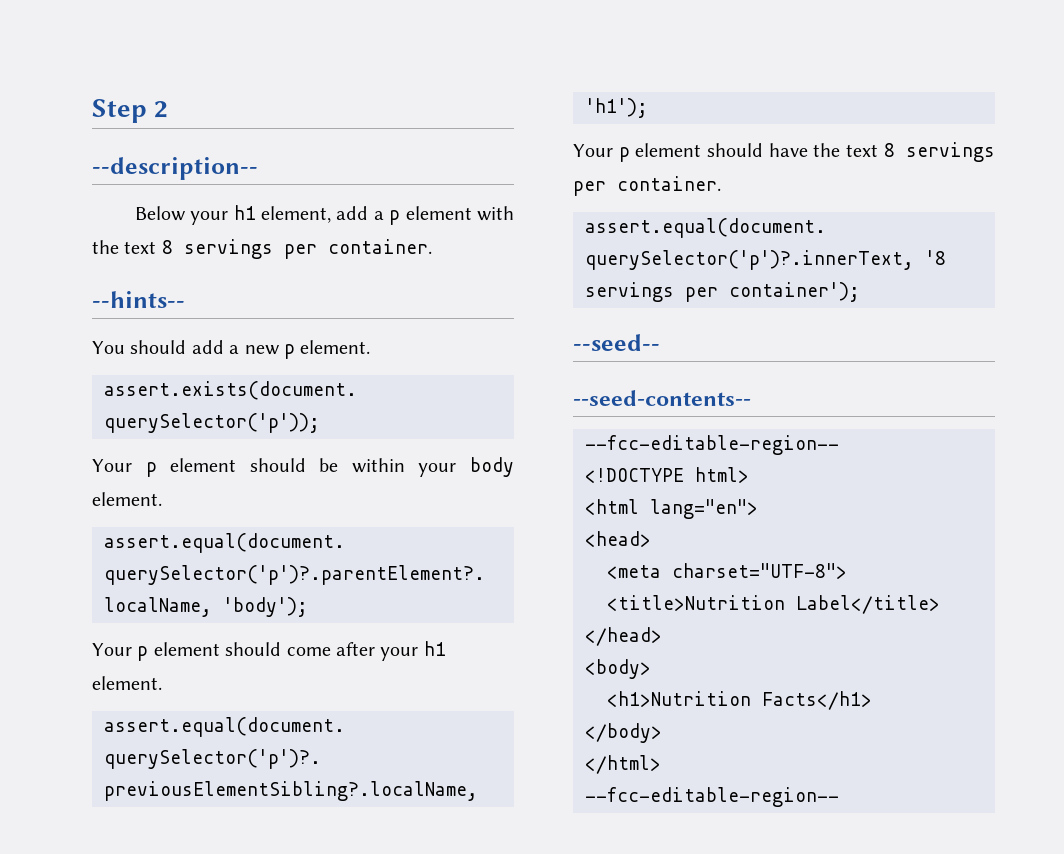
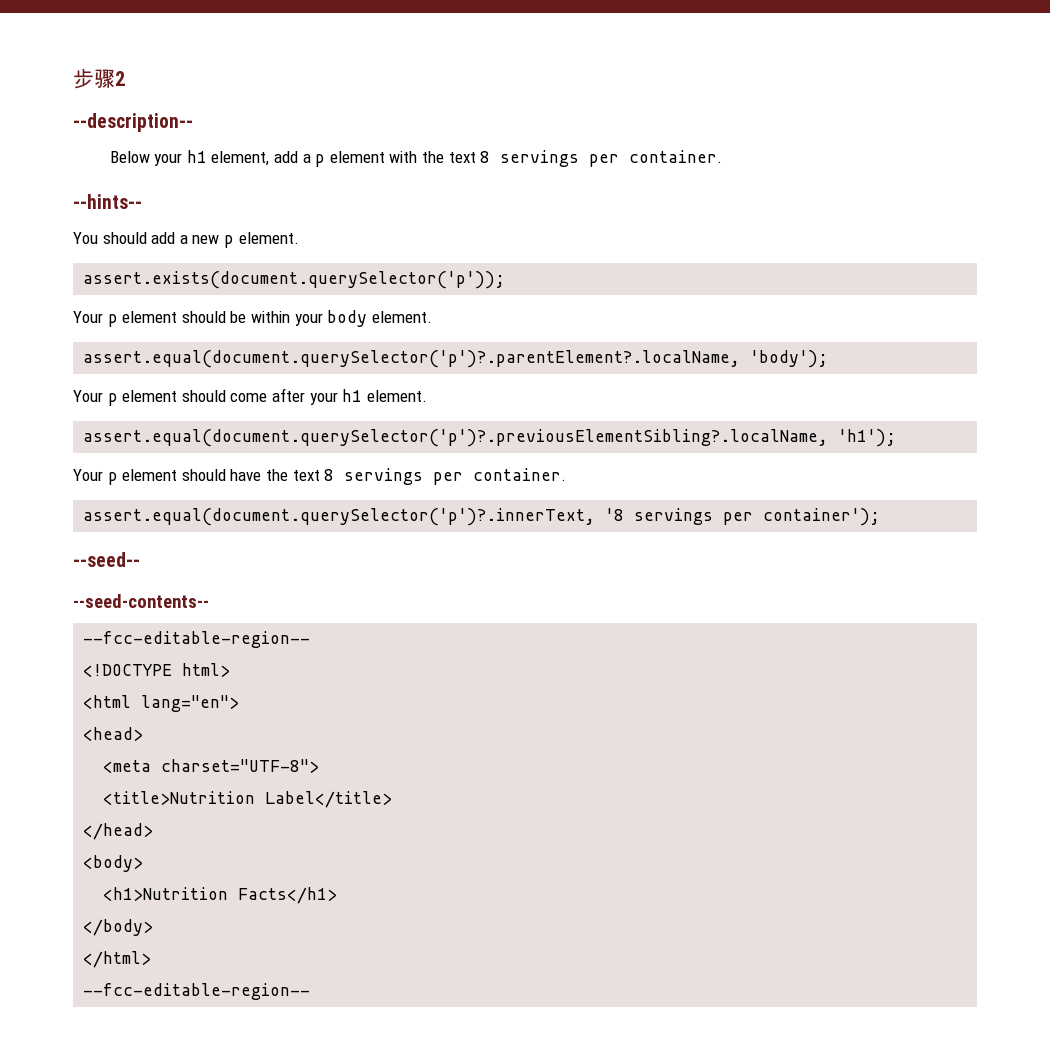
[92,99,147,123] Step -> [73,68,115,89] 步骤

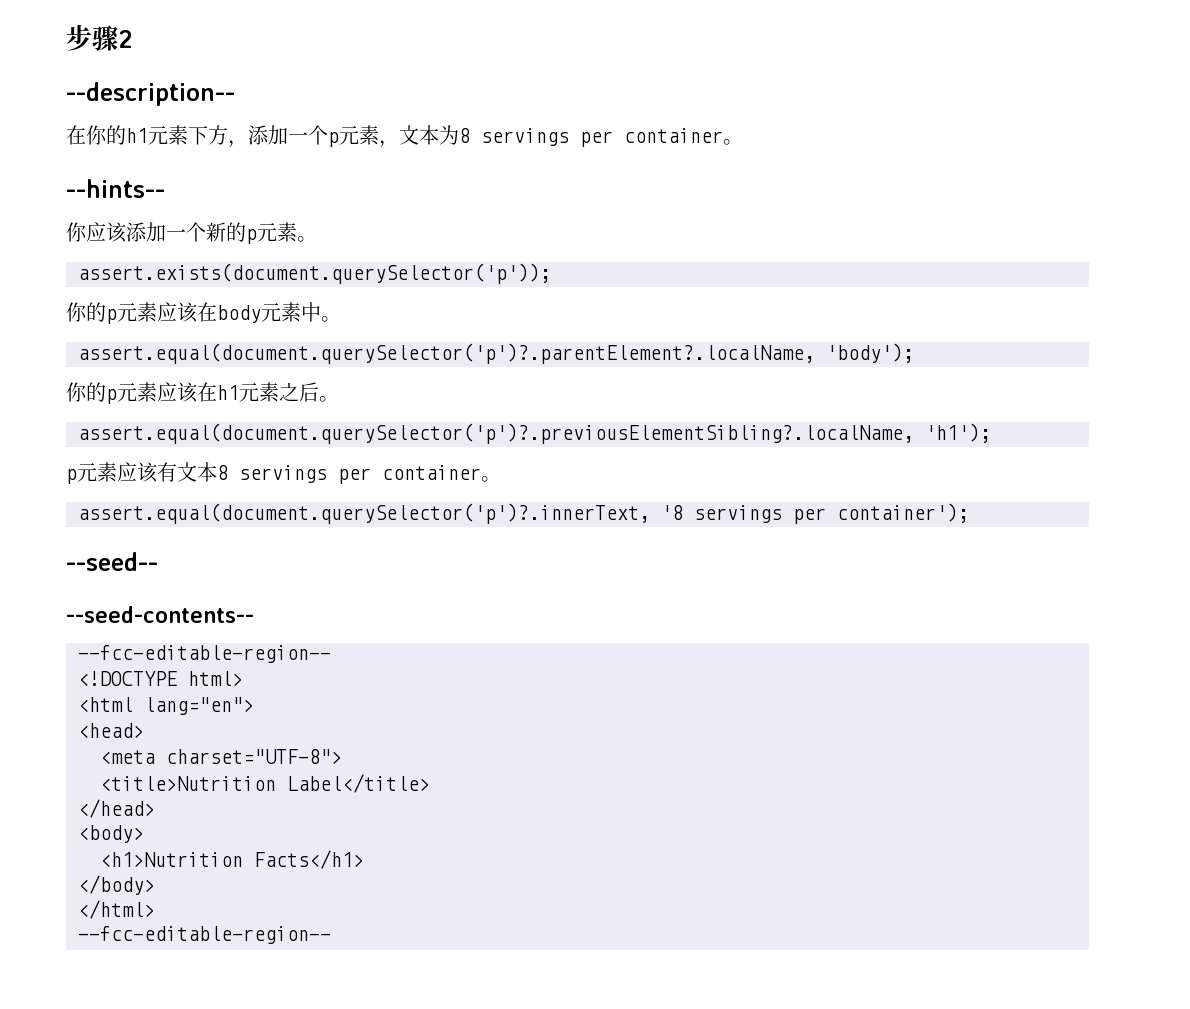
[109,150,723,167] Below your h1 element, add a p element with the text 8 servings per container. -> [66,125,743,148] 在你的h1元素下方，添加一个p元素，文本为8 servings per container。
[73,232,299,248] [83,271,506,289] [73,310,432,327] [83,350,829,368] [73,388,427,406] [83,429,897,447] [73,468,567,485] You should add a new p element. // assert.exists(document.querySelector('p')); // Your p element should be within your body element. // assert.equal(document.querySelector('p')?.parentElement?.localName, 'body'); // Your p element should come after your h1 element. // assert.equal(document.querySelector('p')?.previousElementSibling?.localName, 'h1'); // Your p element should have the text 8 servings per container. -> [66,222,317,244] [78,263,551,284] [66,302,341,324] [78,343,914,364] [66,382,339,404] [78,423,991,444] [66,462,501,484] 你应该添加一个新的p元素。 // assert.exists(document.querySelector('p')); // 你的p元素应该在body元素中。 // assert.equal(document.querySelector('p')?.parentElement?.localName, 'body'); // 你的p元素应该在h1元素之后。 // assert.equal(document.querySelector('p')?.previousElementSibling?.localName, 'h1'); // p元素应该有文本8 servings per container。

